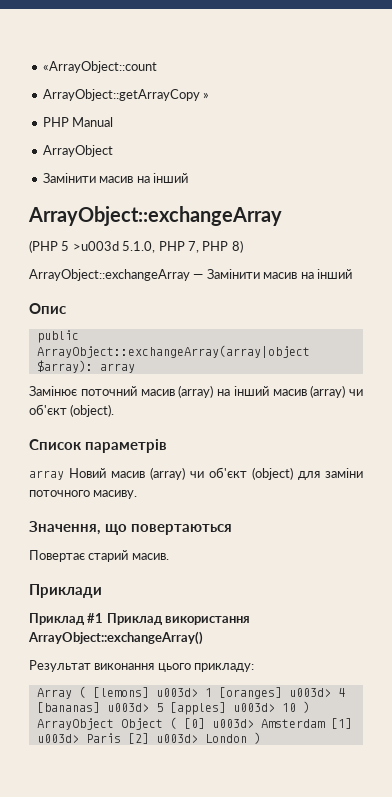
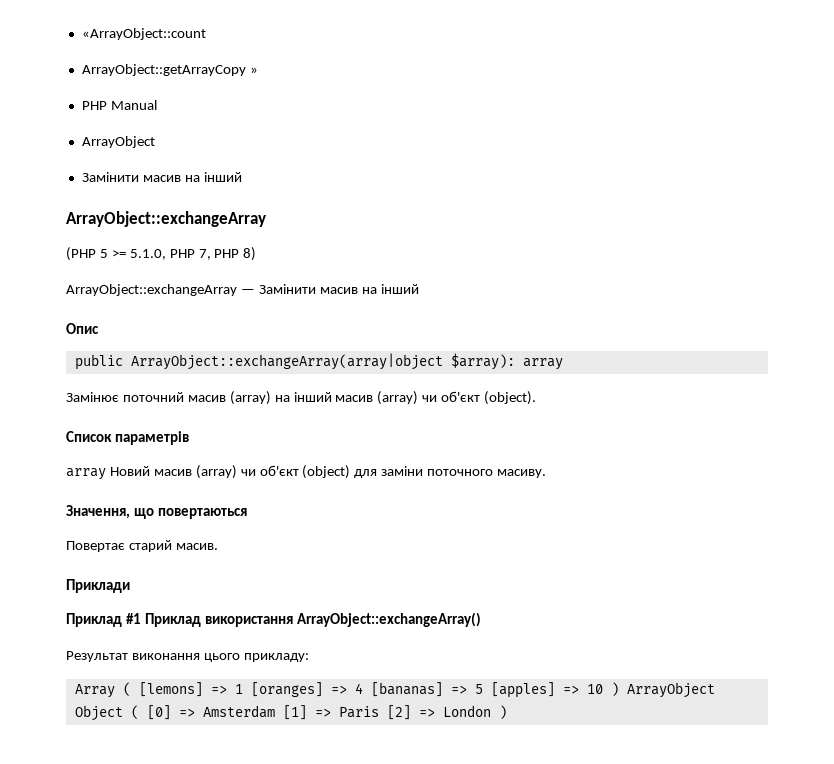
[72,241,119,251] >u003d -> [111,250,126,258] >=
[155,688,198,697] u003d> -> [210,685,227,694] =>
[288,688,331,697] u003d> -> [330,685,347,694] =>
[106,703,149,712] u003d> -> [450,685,467,694] =>
[232,703,275,712] u003d> -> [562,685,579,694] =>
[211,719,254,728] u003d> -> [178,708,195,717] =>
[36,734,79,743] u003d> -> [314,708,331,717] =>
[155,734,198,743] u003d> -> [418,708,435,717] =>

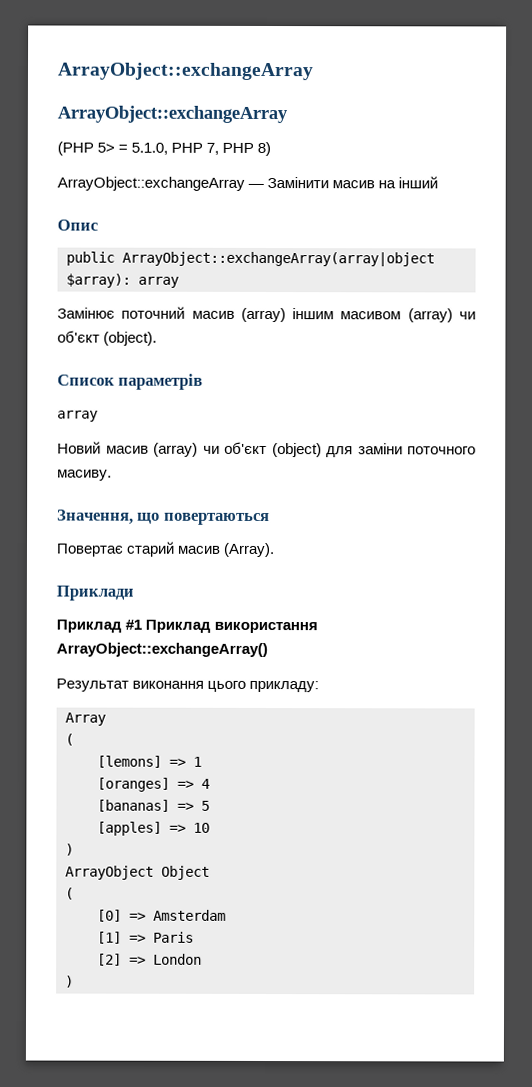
[81,28,206,40] [81,64,258,76] [81,100,157,110] [81,136,155,148] [81,172,242,182] «ArrayObject::count // ArrayObject::getArrayCopy » // PHP Manual // ArrayObject // Замінити масив на інший -> [57,62,314,81] ArrayObject::exchangeArray
[99,249,126,258] 5 >= -> [97,142,129,153] 5> =
[274,392,374,402] на інший масив -> [292,308,402,320] іншим масивом
(106, 474) none -> (98, 416) //
[175,543,218,550] масив. -> [177,542,276,558] масив (Array).
[122,682,131,696] ( -> [65,733,74,746] // ( //
(243, 689) none -> (202, 761) //
(363, 688) none -> (210, 783) //
(483, 689) none -> (210, 805) //
[610,682,619,696] ) -> [65,843,74,856] // ) //
[130,705,139,719] ( -> [65,887,74,900] // ( //
(275, 711) none -> (226, 915) //
(379, 712) none -> (194, 937) //
(491, 711) none -> (202, 959) //

